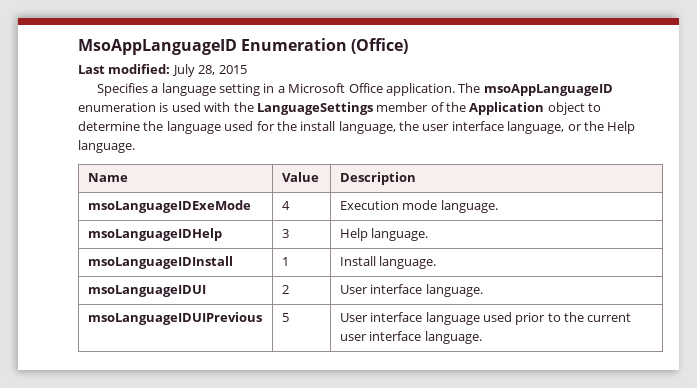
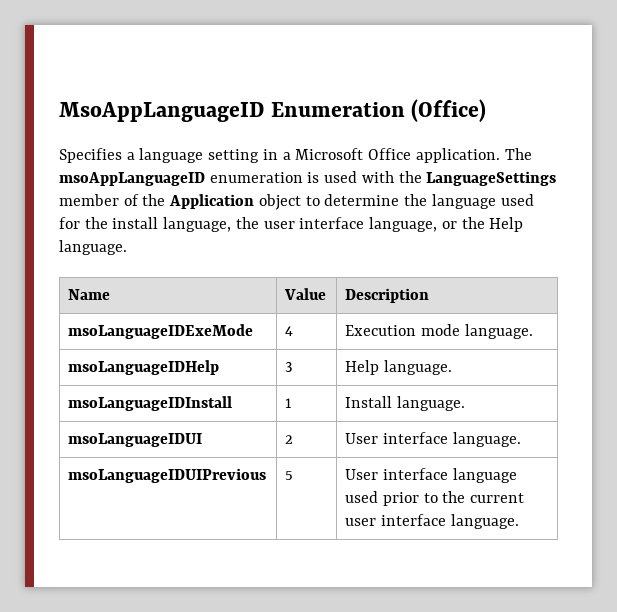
[78,64,247,77] // Last modified: July 28, 2015 -> (487, 110) none

